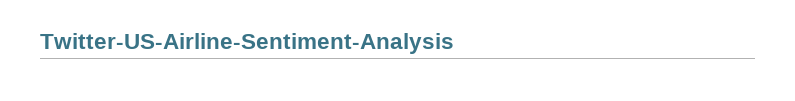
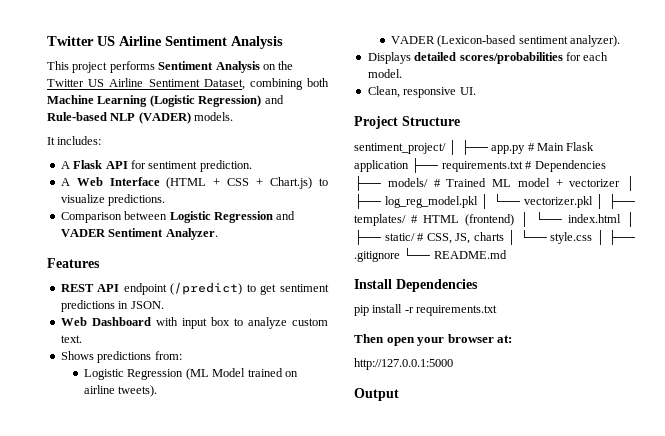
[40,33,454,54] Twitter-US-Airline-Sentiment-Analysis -> [47,36,283,49] [47,61,294,73] [47,78,329,90] [47,95,284,107] [47,112,234,124] [47,136,102,145] [60,160,252,172] [60,177,328,189] [60,194,166,206] [60,211,296,223] [60,228,218,240] [47,258,100,268] [60,282,329,295] [60,300,164,312] [60,317,328,329] [60,335,82,343] [60,351,182,363] [84,368,298,380] [84,385,158,397] [391,35,621,47] [367,52,609,64] [367,69,402,78] [367,86,476,98] [354,116,460,129] [354,139,595,155] [354,157,606,173] [354,175,635,191] [354,193,635,209] [354,211,635,227] [354,229,635,245] [354,247,507,262] [354,279,478,292] [354,304,498,316] [354,334,513,346] [354,358,453,370] [354,388,399,401] Twitter US Airline Sentiment Analysis // This project performs Sentiment Analysis on the Twitter US Airline Sentiment Dataset, combining both Machine Learning (Logistic Regression) and Rule-based NLP (VADER) models. // It includes: // A Flask API for sentiment prediction. // A Web Interface (HTML + CSS + Chart.js) to visualize predictions. // Comparison between Logistic Regression and VADER Sentiment Analyzer. // Features // REST API endpoint (/predict) to get sentiment predictions in JSON. // Web Dashboard with input box to analyze custom text. // Shows predictions from: // Logistic Regression (ML Model trained on airline tweets). // VADER (Lexicon-based sentiment analyzer). // Displays detailed scores/probabilities for each model. // Clean, responsive UI. // Project Structure // sentiment_project/ │ ├── app.py # Main Flask application ├── requirements.txt # Dependencies ├── models/ # Trained ML model + vectorizer │ ├── log_reg_model.pkl │ └── vectorizer.pkl │ ├── templates/ # HTML (frontend) │ └── index.html │ ├── static/ # CSS, JS, charts │ └── style.css │ ├── .gitignore └── README.md // Install Dependencies // pip install -r requirements.txt // Then open your browser at: // http://127.0.0.1:5000 // Output

